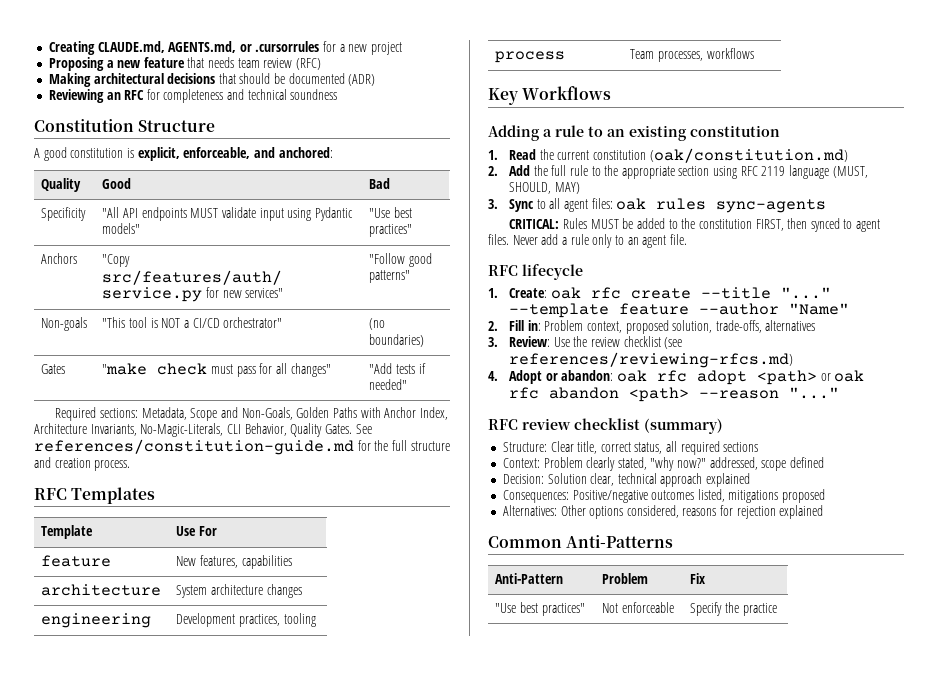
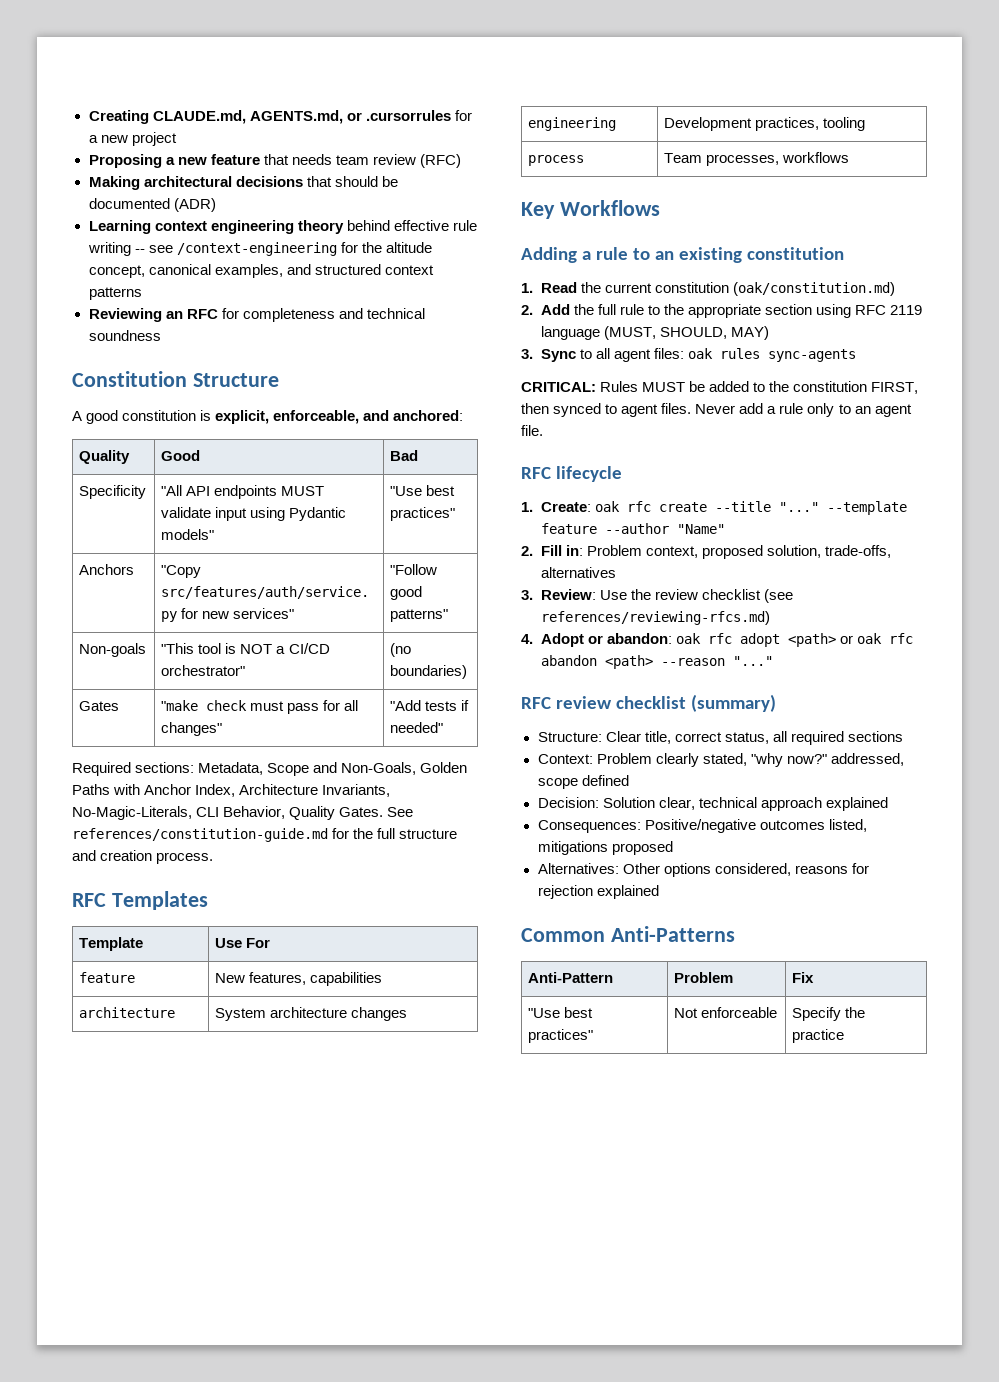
(376, 80) none -> [88,220,477,234] [87,242,432,256] [88,264,434,278] [88,287,142,300] // Learning context engineering theory behind effective rule writing -- see /context-engineering for the altitude concept, canonical examples, and structured context patterns

